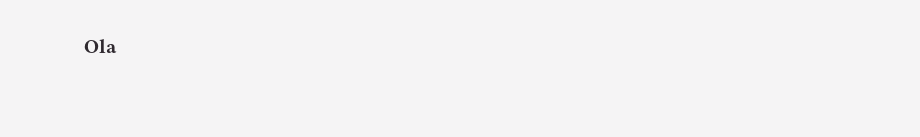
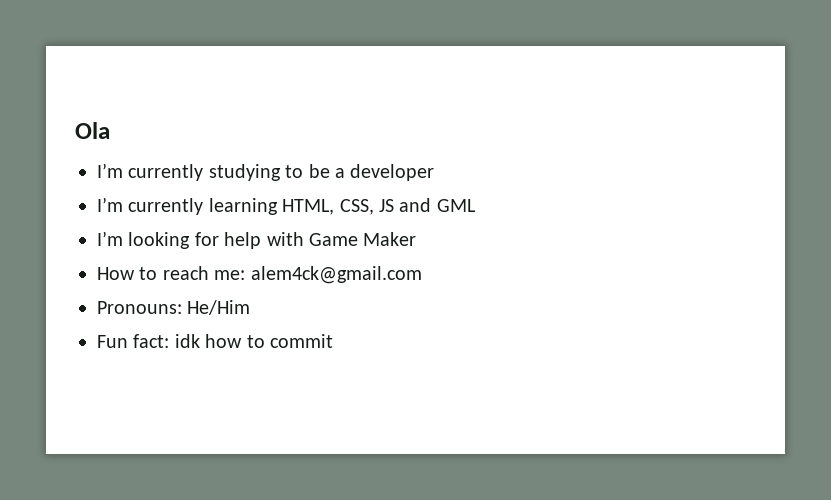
(117, 46) none -> [97,163,435,181] [97,197,476,215] [97,231,417,249] [97,266,422,284] [97,300,251,315] [97,334,333,348] // I’m currently studying to be a developer // I’m currently learning HTML, CSS, JS and GML // I’m looking for help with Game Maker // How to reach me: alem4ck@gmail.com // Pronouns: He/Him // Fun fact: idk how to commit

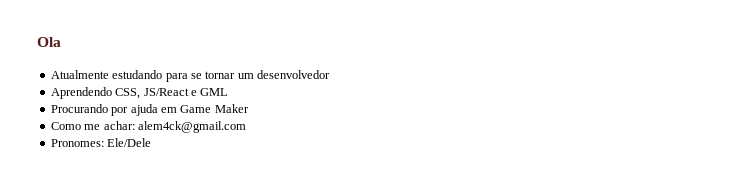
[97,163,435,181] [97,197,476,215] [97,231,417,249] [97,266,422,284] [97,300,251,315] [97,334,333,348] I’m currently studying to be a developer // I’m currently learning HTML, CSS, JS and GML // I’m looking for help with Game Maker // How to reach me: alem4ck@gmail.com // Pronouns: He/Him // Fun fact: idk how to commit -> [50,70,330,82] [50,87,229,99] [50,104,249,116] [50,121,246,133] [50,138,152,147] Atualmente estudando para se tornar um desenvolvedor // Aprendendo CSS, JS/React e GML // Procurando por ajuda em Game Maker // Como me achar: alem4ck@gmail.com // Pronomes: Ele/Dele

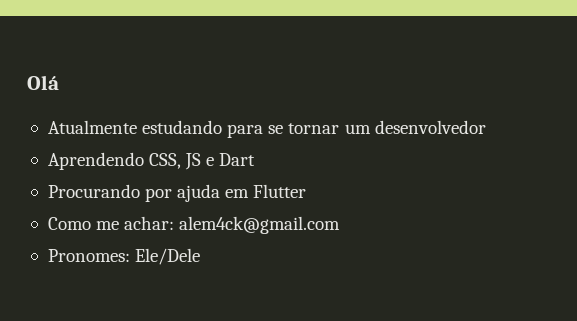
[37,37,61,47] Ola -> [27,75,59,90] Olá
[143,88,229,96] JS/React e GML -> [185,153,256,170] JS e Dart
[180,104,249,113] Game Maker -> [253,184,307,198] Flutter

